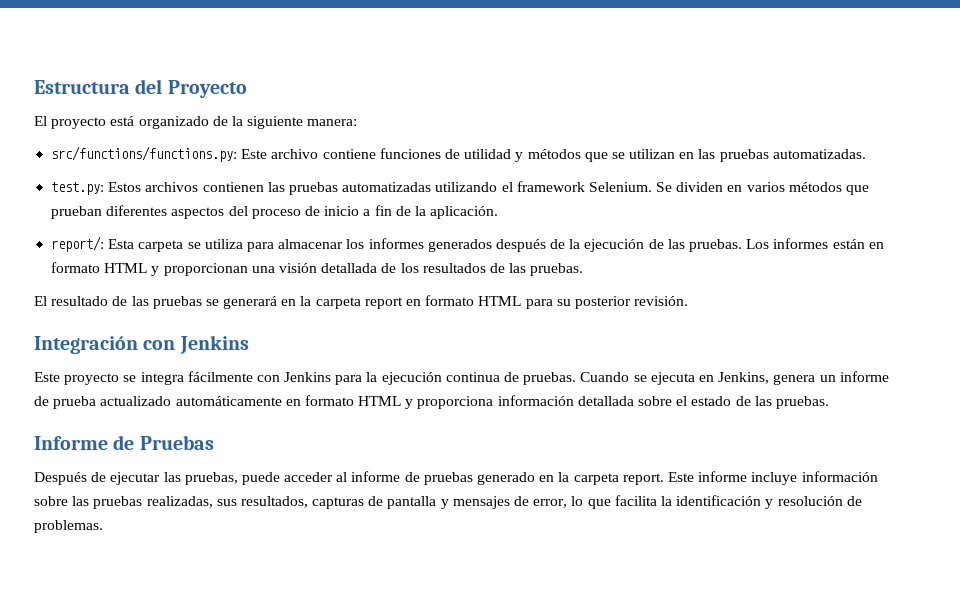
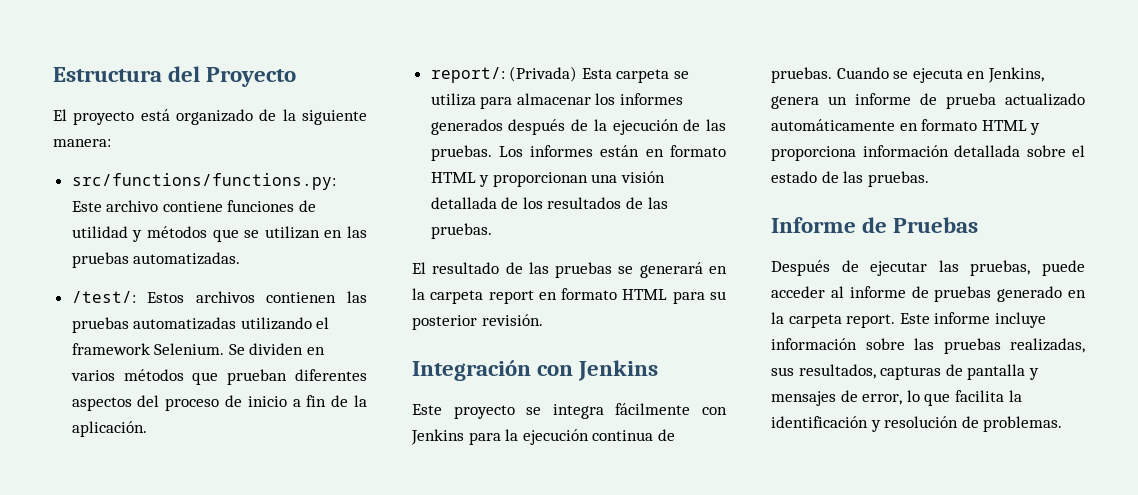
[51,182,105,195] test.py: -> [71,291,136,303] /test/:
(105, 244) none -> [509,66,578,82] (Privada)

